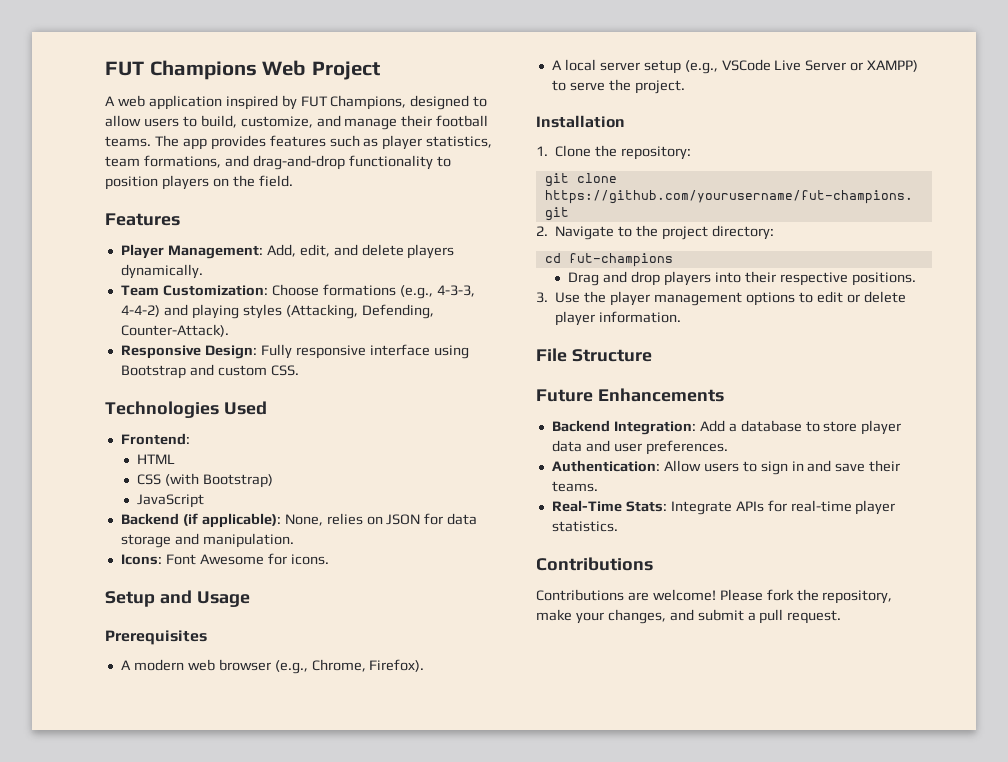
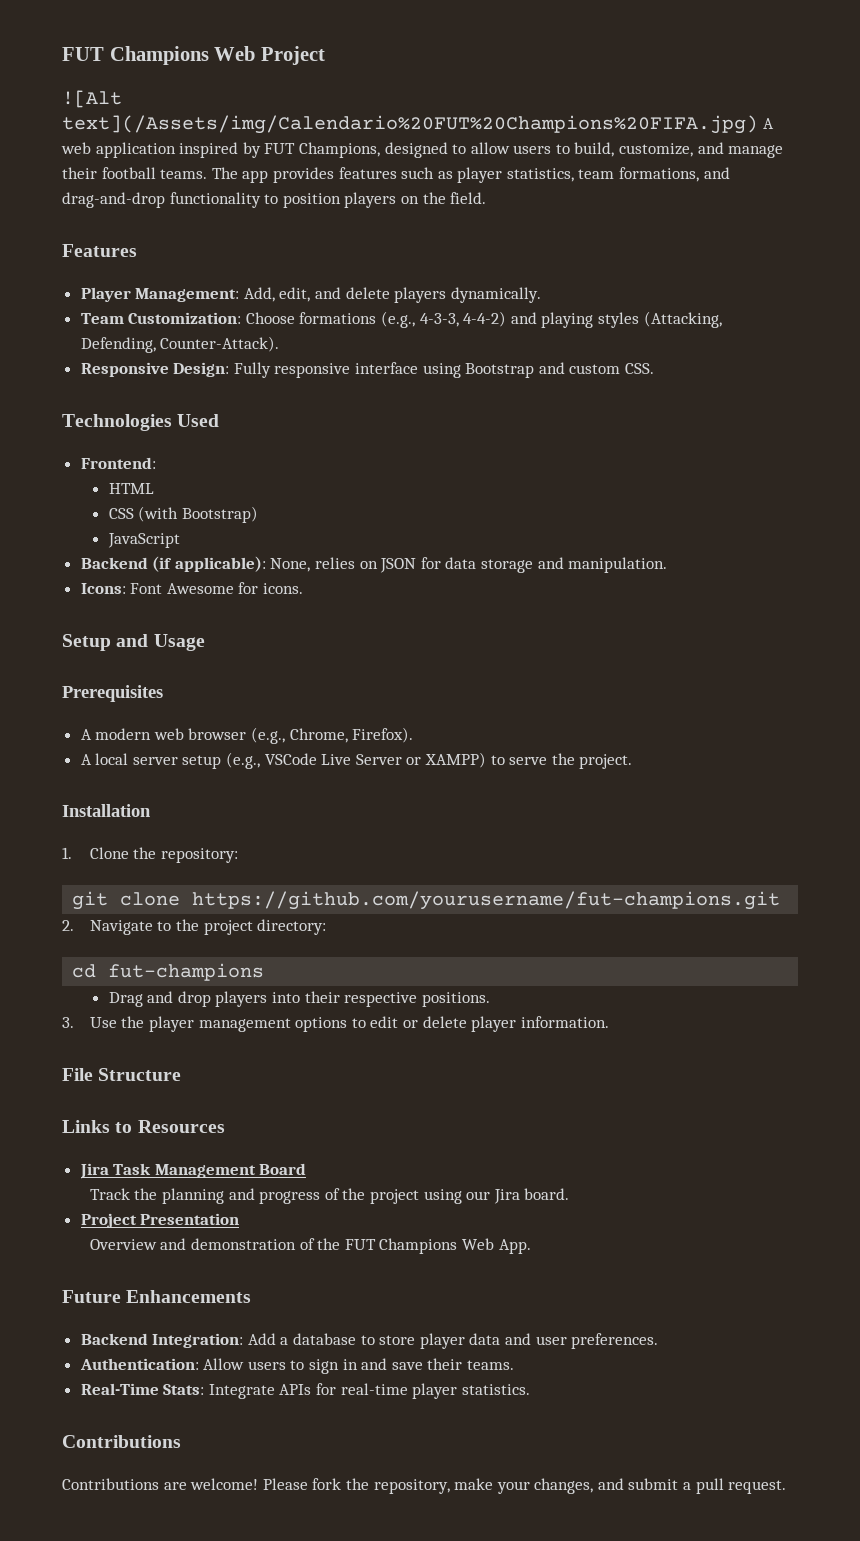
(380, 70) none -> [62,90,122,108] [62,115,758,134] ![Alt text](/Assets/img/Calendario%20FUT%20Champions%20FIFA.jpg)
(652, 355) none -> [62,1120,225,1133] [79,1163,307,1179] [89,1188,570,1204] [80,1213,240,1228] [89,1238,531,1254] // Links to Resources // Jira Task Management Board // Track the planning and progress of the project using our Jira board. // Project Presentation // Overview and demonstration of the FUT Champions Web App.

